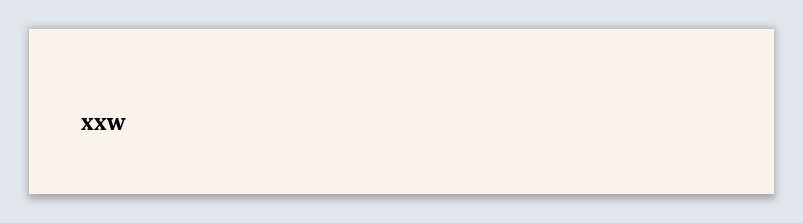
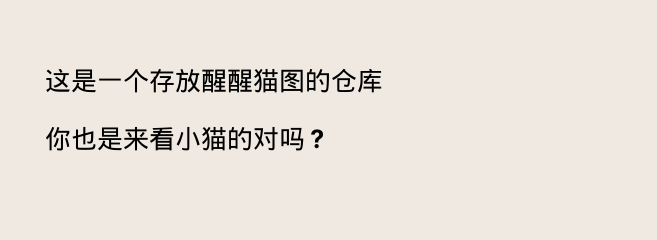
[81,118,126,130] xxw -> [45,68,383,93] [45,126,329,151] 这是一个存放醒醒猫图的仓库 // 你也是来看小猫的对吗？

